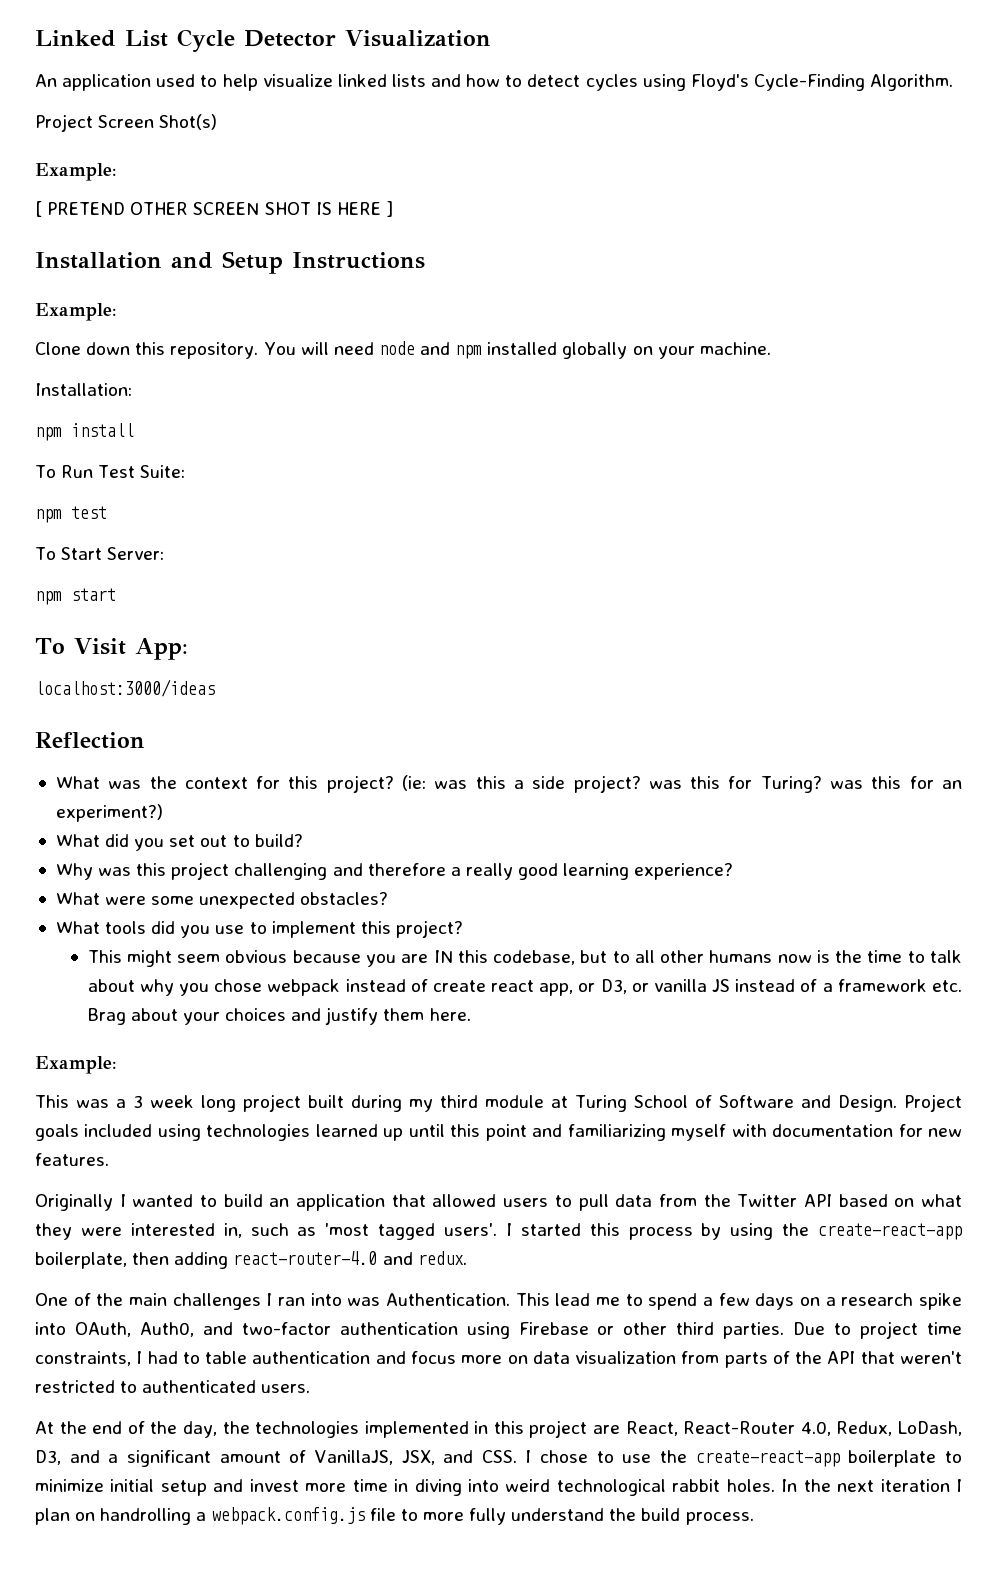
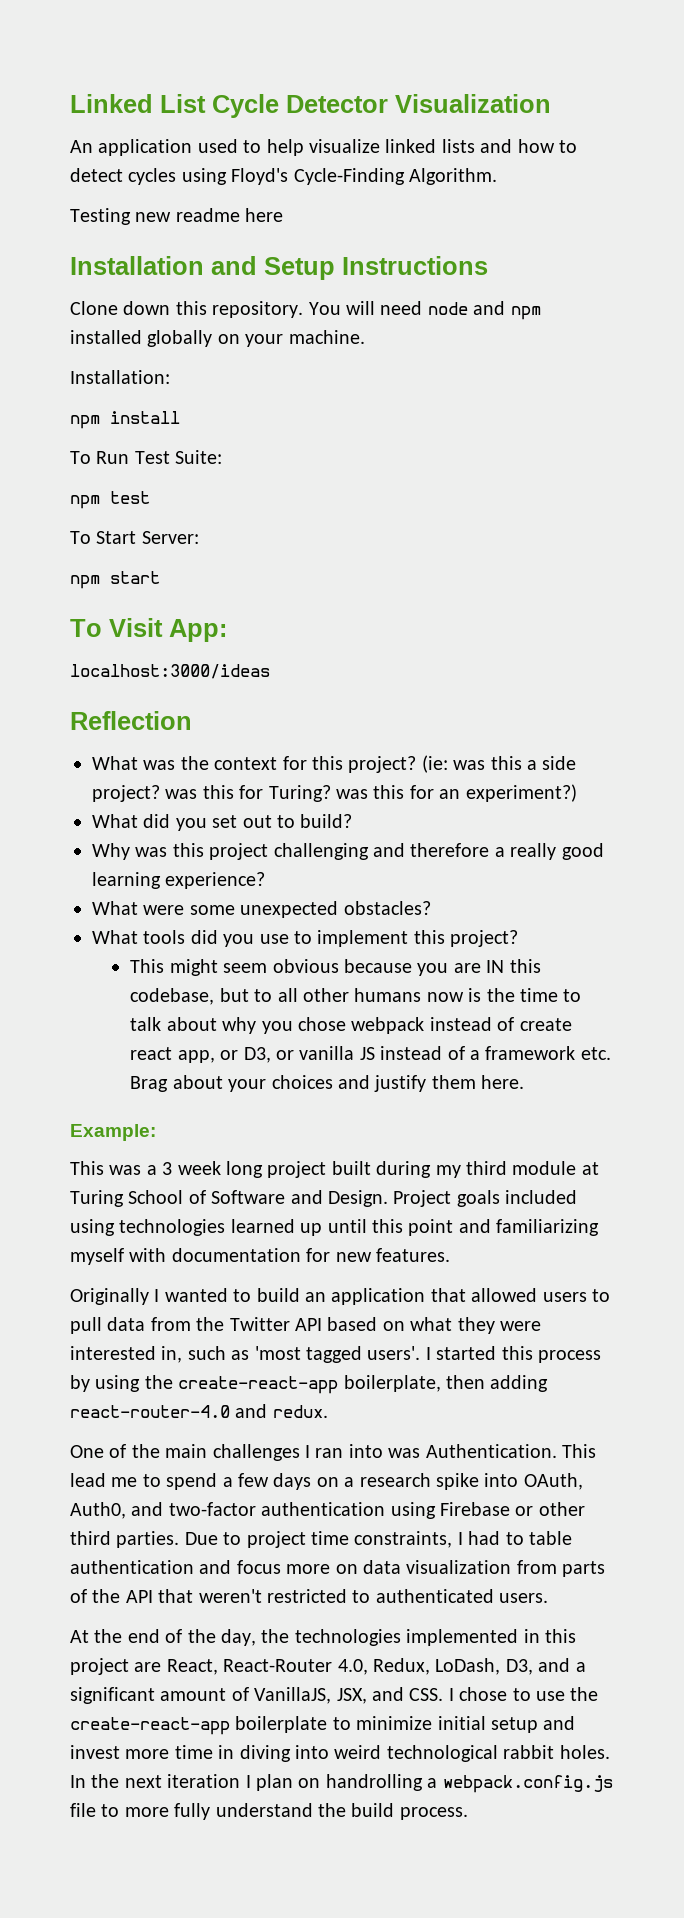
[35,114,218,132] [35,163,117,181] [35,201,393,217] Project Screen Shot(s) // Example: // [ PRETEND OTHER SCREEN SHOT IS HERE ] -> [70,208,284,225] Testing new readme here
[35,303,117,321] // Example: -> (488, 265) none

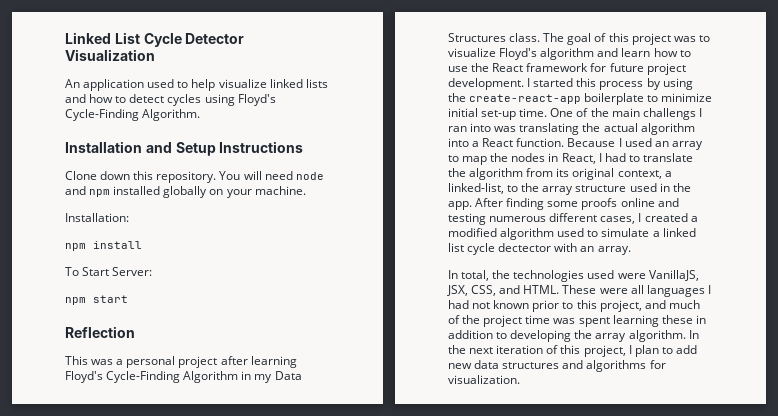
[70,208,284,225] // Testing new readme here -> (201, 115) none
[70,450,223,464] [70,491,150,509] // To Run Test Suite: // npm test -> (142, 245) none
[70,618,227,642] [70,664,270,679] [70,711,192,730] [92,755,577,773] [92,784,577,802] [92,814,353,831] [92,843,604,860] [92,872,266,889] [92,901,431,918] [92,930,519,947] [130,959,541,976] [130,988,582,1005] [130,1017,572,1034] [130,1046,611,1063] [130,1075,525,1092] [70,1124,156,1141] [70,1161,599,1178] [70,1190,578,1207] [70,1219,600,1236] [70,1248,450,1265] [70,1288,610,1305] [70,1317,541,1334] [70,1346,421,1363] To Visit App: // localhost:3000/ideas // Reflection // What was the context for this project? (ie: was this a side project? was this for Turing? was this for an experiment?) // What did you set out to build? // Why was this project challenging and therefore a really good learning experience? // What were some unexpected obstacles? // What tools did you use to implement this project? // This might seem obvious because you are IN this codebase, but to all other humans now is the time to talk about why you chose webpack instead of create react app, or D3, or vanilla JS instead of a framework etc. Brag about your choices and justify them here. // Example: // This was a 3 week long project built during my third module at Turing School of Software and Design. Project goals included using technologies learned up until this point and familiarizing myself with documentation for new features. // Originally I wanted to build an application that allowed users to pull data from the Twitter API based on what they were interested in, such as 'most tagged users'. -> [65,326,135,338] [65,356,297,368] [65,371,302,383] [448,33,710,45] [448,48,691,60] [448,63,686,75] [448,78,524,90] Reflection // This was a personal project after learning Floyd's Cycle-Finding Algorithm in my Data Structures class. The goal of this project was to visualize Floyd's algorithm and learn how to use the React framework for future project development.
[343,1375,549,1392] [70,1404,328,1418] boilerplate, then adding react-router-4.0 and redux. // -> [584,93,713,105] [448,108,548,120] boilerplate to minimize initial set-up time.
[212,1444,300,1461] challenges -> [642,108,696,120] challengs
[425,1444,596,1458] [70,1473,583,1490] [70,1502,585,1519] [70,1531,572,1548] [70,1560,606,1577] [70,1589,549,1603] [70,1629,576,1646] [70,1658,586,1675] [70,1687,599,1704] [70,1716,576,1735] [70,1745,610,1762] [70,1774,613,1793] [70,1803,468,1820] Authentication. This lead me to spend a few days on a research spike into OAuth, Auth0, and two-factor authentication using Firebase or other third parties. Due to project time constraints, I had to table authentication and focus more on data visualization from parts of the API that weren't restricted to authenticated users. // At the end of the day, the technologies implemented in this project are React, React-Router 4.0, Redux, LoDash, D3, and a significant amount of VanillaJS, JSX, and CSS. I chose to use the create-react-app boilerplate to minimize initial setup and invest more time in diving into weird technological rabbit holes. In the next iteration I plan on handrolling a webpack.config.js file to more fully understand the build process. -> [519,123,695,135] [448,138,703,150] [448,153,693,165] [448,168,672,180] [448,183,691,195] [448,198,679,210] [448,213,698,225] [448,228,696,240] [448,243,631,255] [448,270,699,282] [447,285,711,297] [448,300,700,312] [448,315,706,327] [448,330,699,342] [448,345,697,357] [448,360,666,372] [448,375,520,384] translating the actual algorithm into a React function. Because I used an array to map the nodes in React, I had to translate the algorithm from its original context, a linked-list, to the array structure used in the app. After finding some proofs online and testing numerous different cases, I created a modified algorithm used to simulate a linked list cycle dectector with an array. // In total, the technologies used were VanillaJS, JSX, CSS, and HTML. These were all languages I had not known prior to this project, and much of the project time was spent learning these in addition to developing the array algorithm. In the next iteration of this project, I plan to add new data structures and algorithms for visualization.

